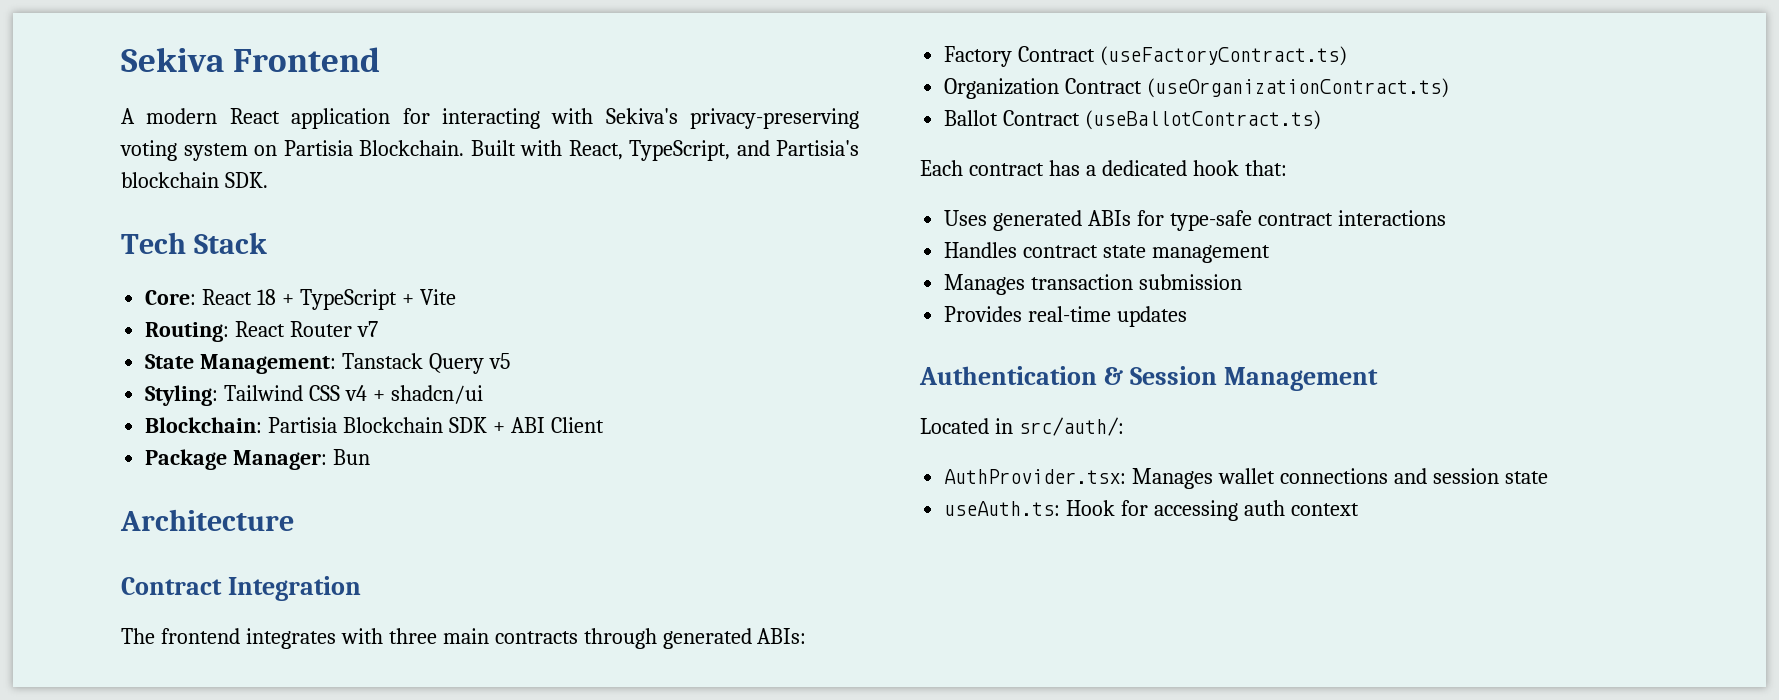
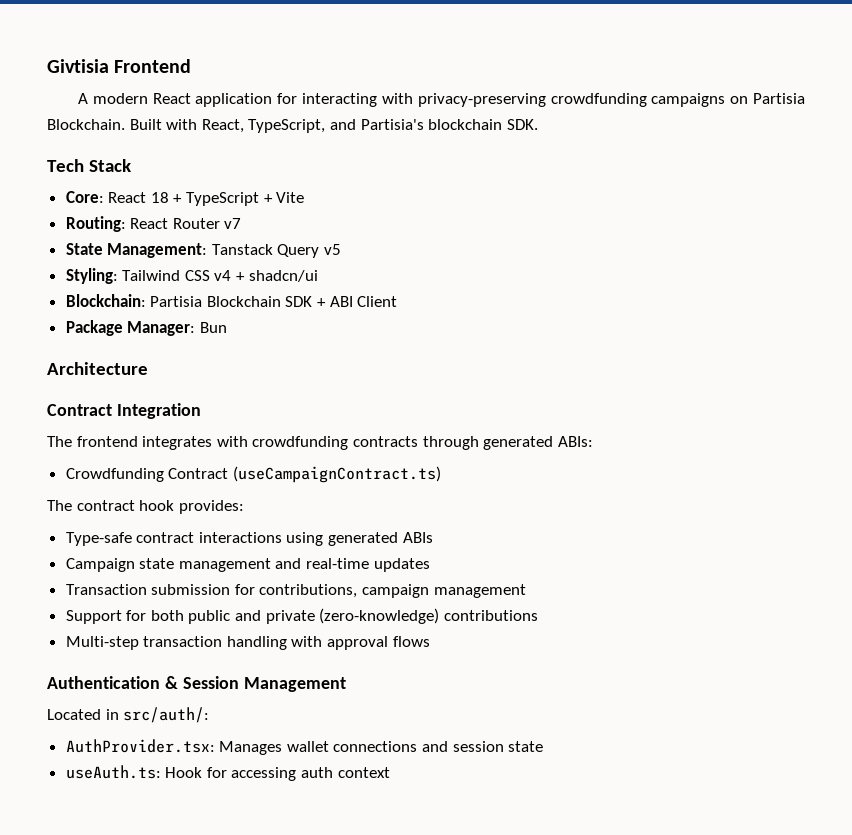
[121,47,224,72] Sekiva -> [47,59,109,73] Givtisia
[605,108,859,129] [120,140,248,161] Sekiva's privacy-preserving voting system -> [417,93,726,107] privacy-preserving crowdfunding campaigns
[388,628,489,644] three main -> [252,436,349,450] crowdfunding
[944,46,1348,67] [944,78,1450,99] [944,110,1322,130] [920,160,1287,176] [944,210,1446,231] [944,242,1271,263] [944,274,1243,295] [944,306,1188,327] Factory Contract (useFactoryContract.ts) // Organization Contract (useOrganizationContract.ts) // Ballot Contract (useBallotContract.ts) // Each contract has a dedicated hook that: // Uses generated ABIs for type-safe contract interactions // Handles contract state management // Manages transaction submission // Provides real-time updates -> [65,466,441,483] [47,500,244,514] [65,532,433,546] [65,558,430,572] [65,584,526,598] [65,608,538,624] [65,636,430,650] Crowdfunding Contract (useCampaignContract.ts) // The contract hook provides: // Type-safe contract interactions using generated ABIs // Campaign state management and real-time updates // Transaction submission for contributions, campaign management // Support for both public and private (zero-knowledge) contributions // Multi-step transaction handling with approval flows

